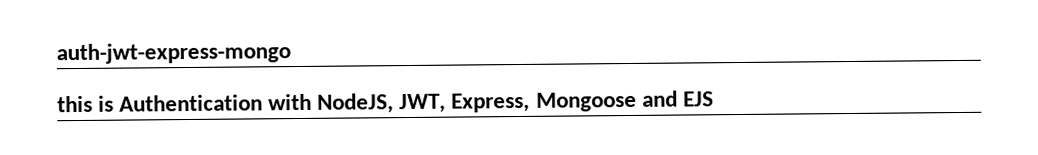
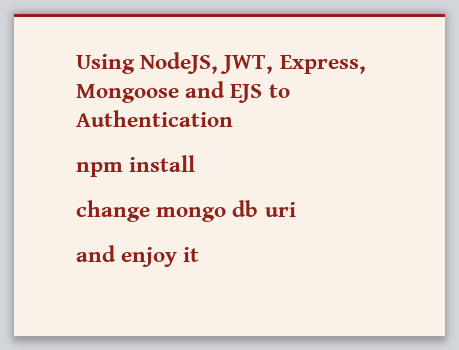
[56,42,291,65] [57,93,313,113] auth-jwt-express-mongo // this is Authentication with -> [76,54,135,74] Using
(714, 99) none -> [268,84,290,98] [76,110,233,127] [76,155,196,177] [76,200,296,222] [76,245,200,267] to Authentication // npm install // change mongo db uri // and enjoy it

